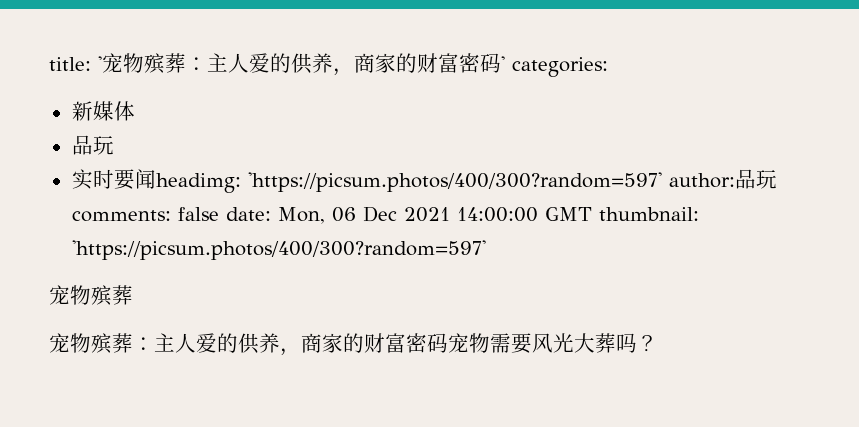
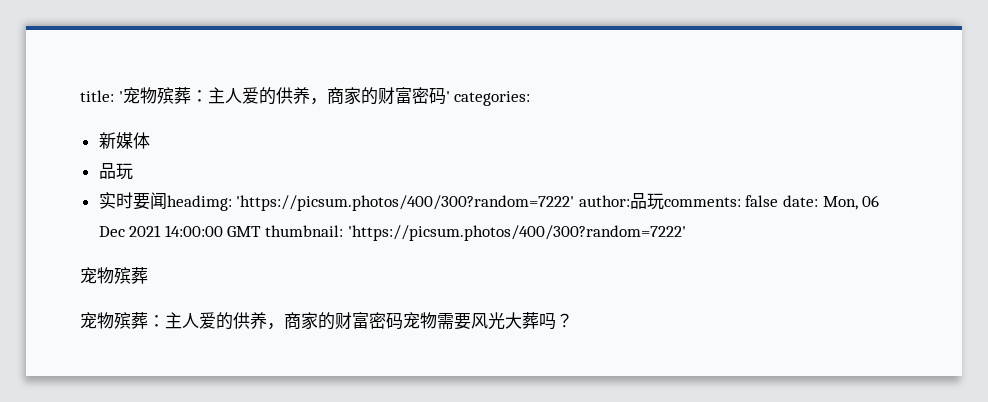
[247,172,662,192] 'https://picsum.photos/400/300?random=597' -> [236,195,575,211] 'https://picsum.photos/400/300?random=7222'
[71,240,486,260] 'https://picsum.photos/400/300?random=597' -> [347,225,686,241] 'https://picsum.photos/400/300?random=7222'

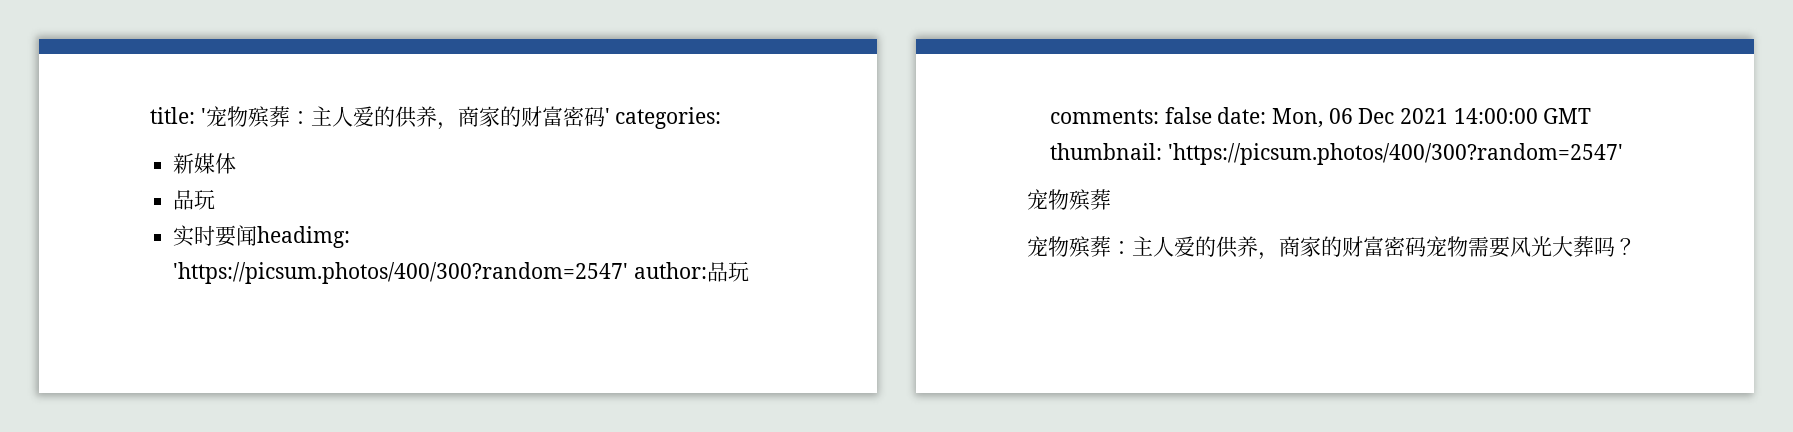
[236,195,575,211] 'https://picsum.photos/400/300?random=7222' -> [173,262,629,284] 'https://picsum.photos/400/300?random=2547'
[347,225,686,241] 'https://picsum.photos/400/300?random=7222' -> [1167,143,1623,165] 'https://picsum.photos/400/300?random=2547'

